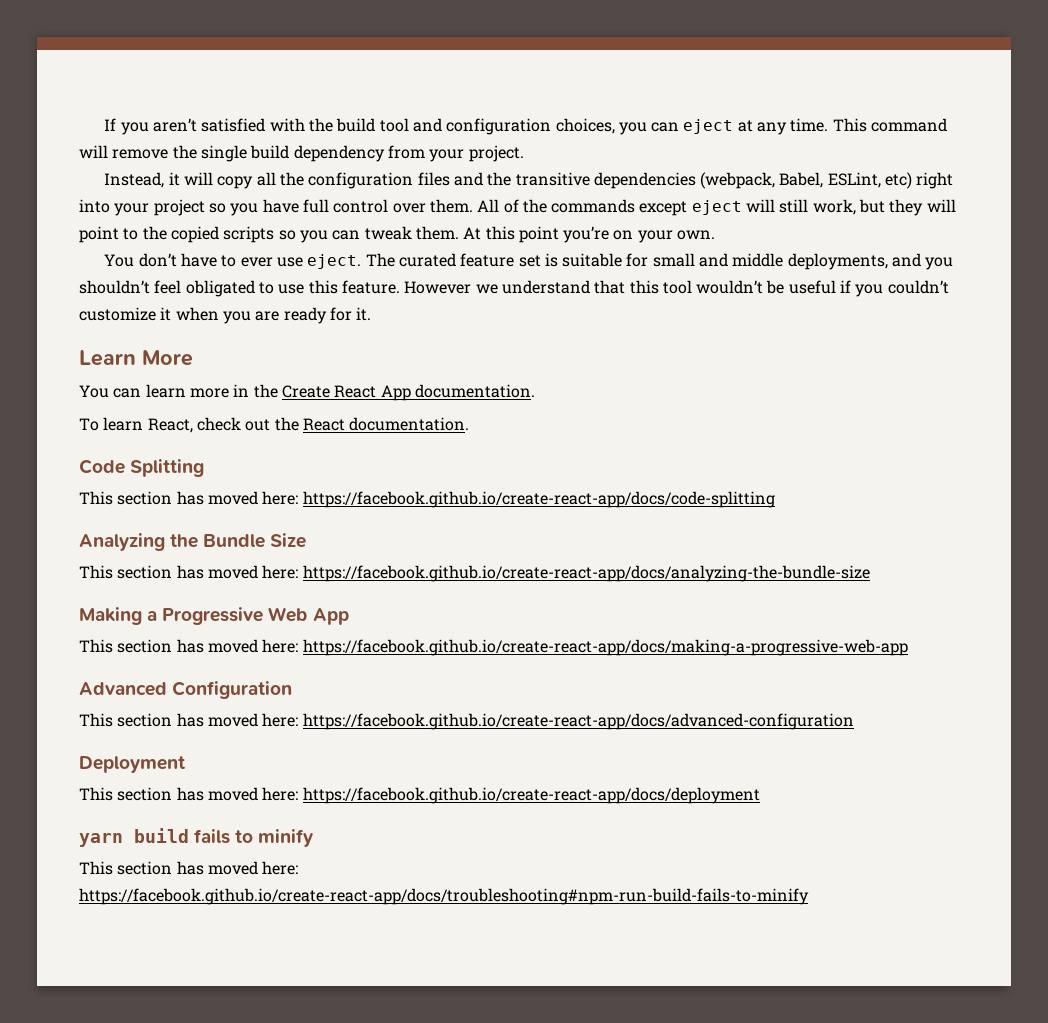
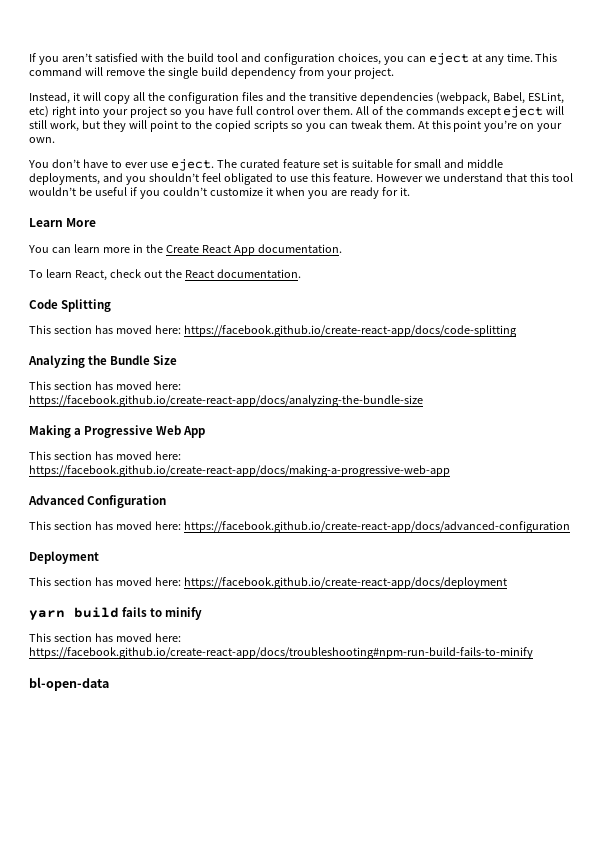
(809, 896) none -> [29,677,109,691] // bl-open-data

